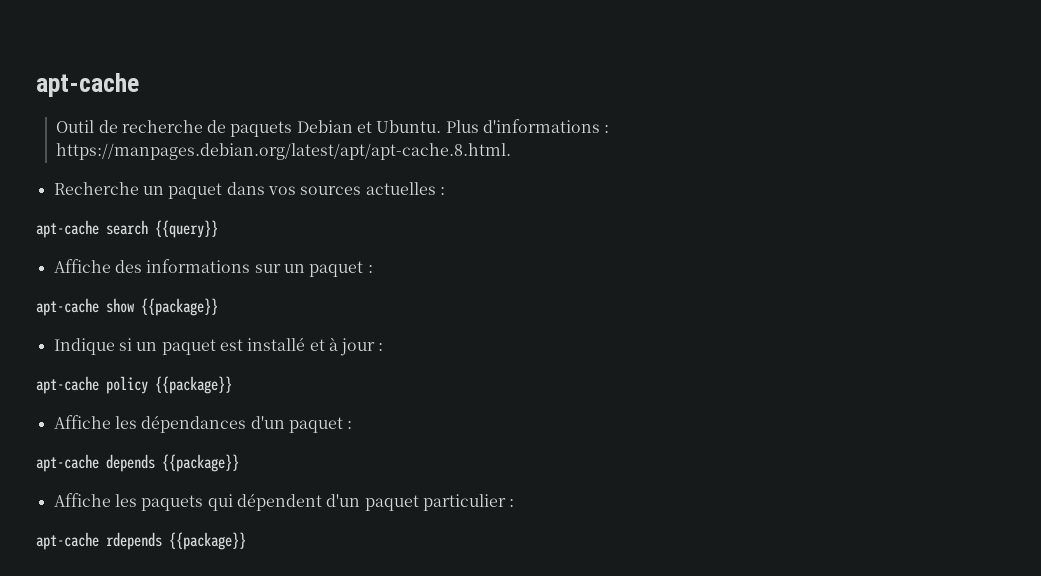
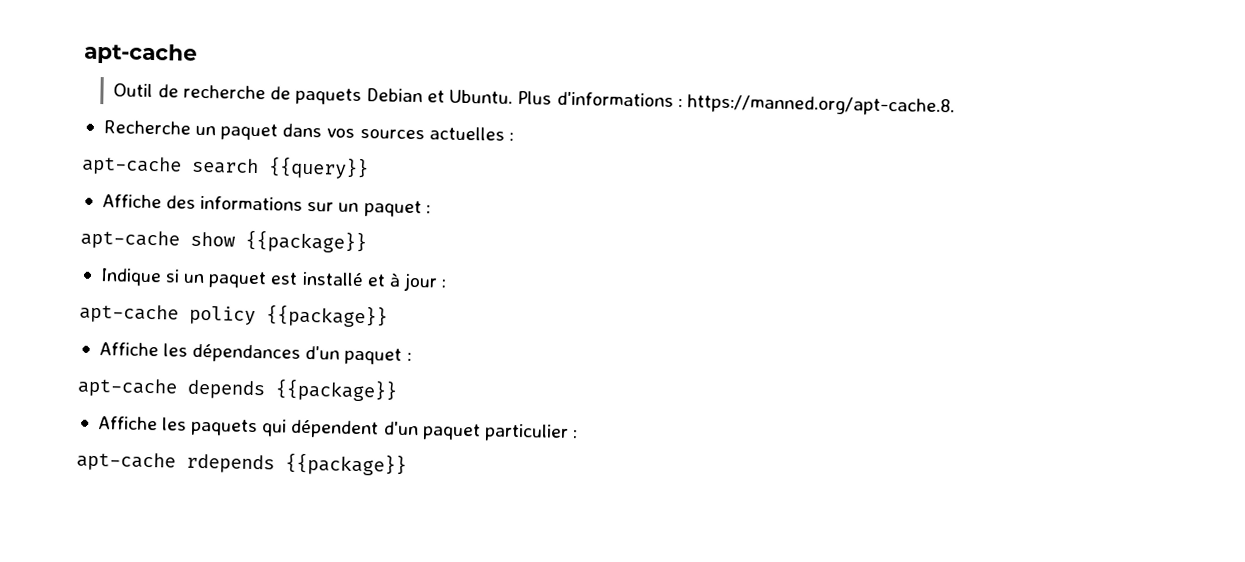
[56,143,512,160] https://manpages.debian.org/latest/apt/apt-cache.8.html. -> [686,94,955,117] https://manned.org/apt-cache.8.

